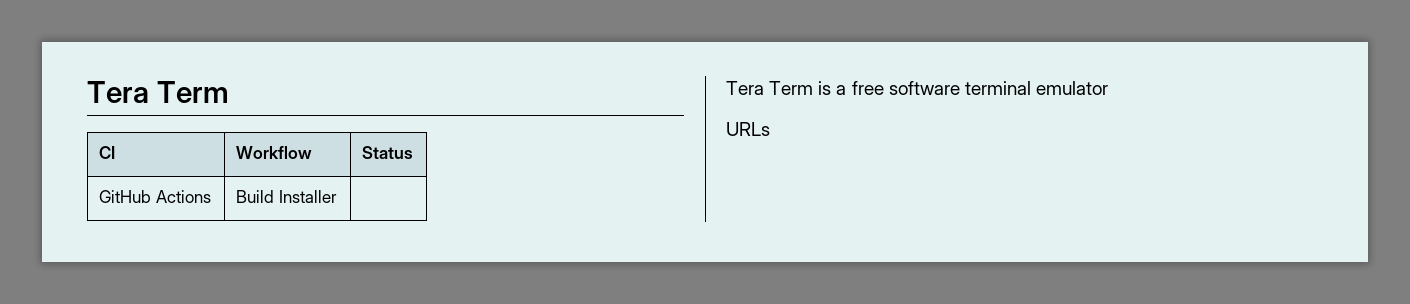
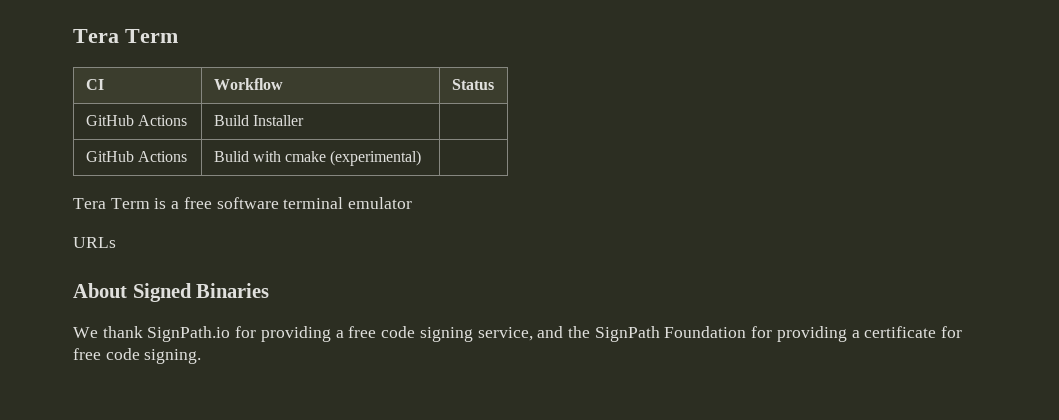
(337, 196) none -> [85,151,187,162] [213,150,422,166] // GitHub Actions | Bulid with cmake (experimental) |
(770, 129) none -> [73,283,270,302] [73,326,963,342] [73,348,202,364] // About Signed Binaries // We thank SignPath.io for providing a free code signing service, and the SignPath Foundation for providing a certificate for free code signing.

